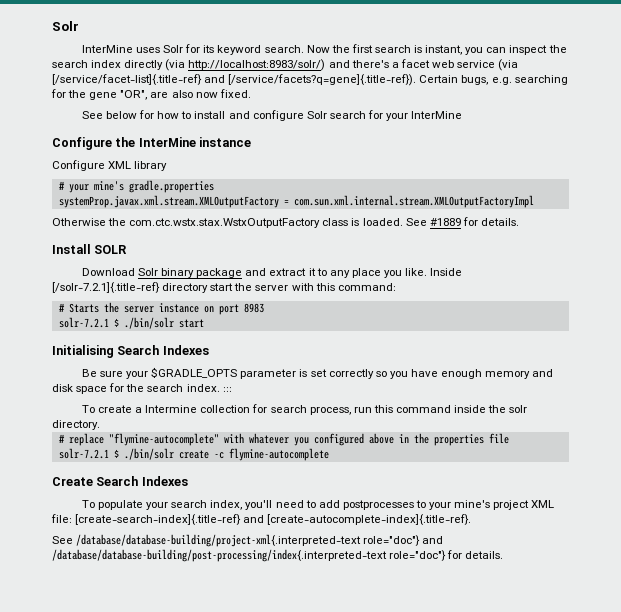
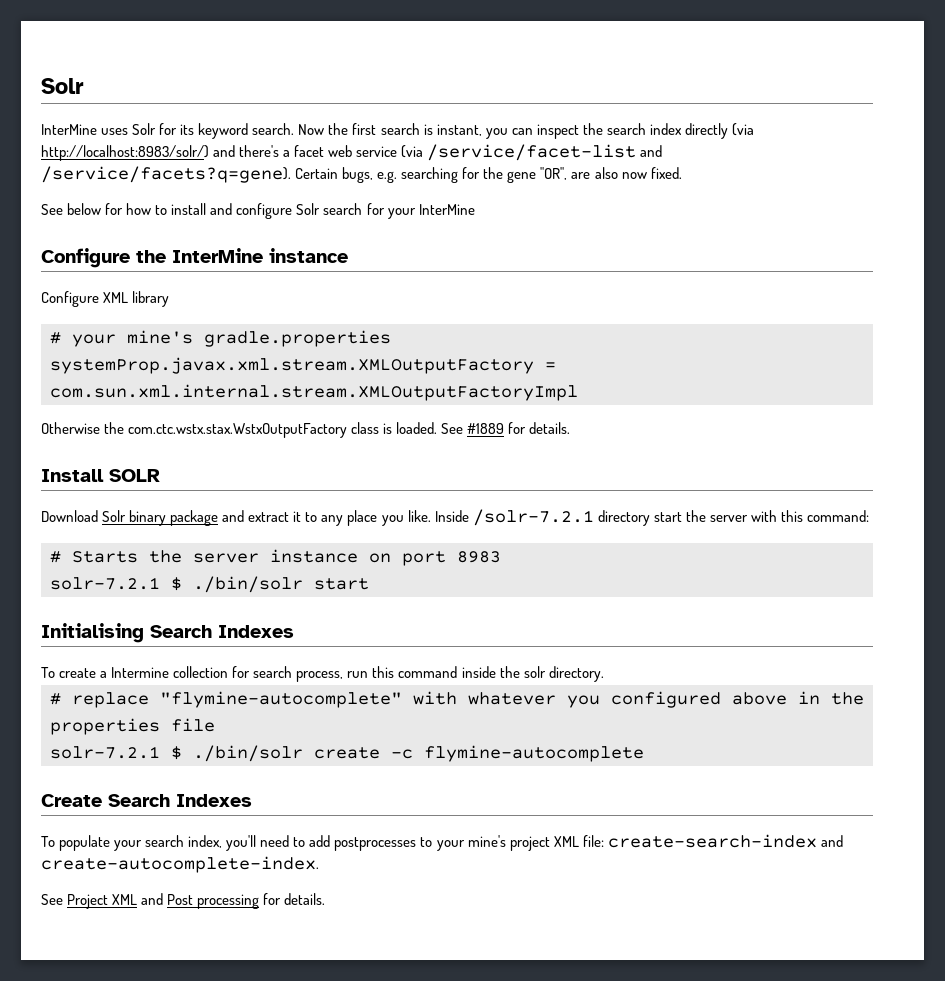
[52,74,417,86] [/service/facet-list]{.title-ref} and [/service/facets?q=gene]{.title-ref}). -> [427,144,663,161] [41,166,291,183] /service/facet-list and /service/facets?q=gene).
[52,282,160,293] [/solr-7.2.1]{.title-ref} -> [472,509,594,526] /solr-7.2.1
[81,367,554,379] [52,383,232,394] // Be sure your $GRADLE_OPTS parameter is set correctly so you have enough memory and disk space for the search index. ::: -> (294, 631) none
[75,514,472,525] [52,534,444,547] [52,549,447,562] [create-search-index]{.title-ref} and [create-autocomplete-index]{.title-ref}. // See /database/database-building/project-xml{.interpreted-text role="doc"} and /database/database-building/post-processing/index{.interpreted-text role="doc"} -> [607,834,843,848] [41,856,319,873] [41,893,260,909] create-search-index and create-autocomplete-index. // See Project XML and Post processing

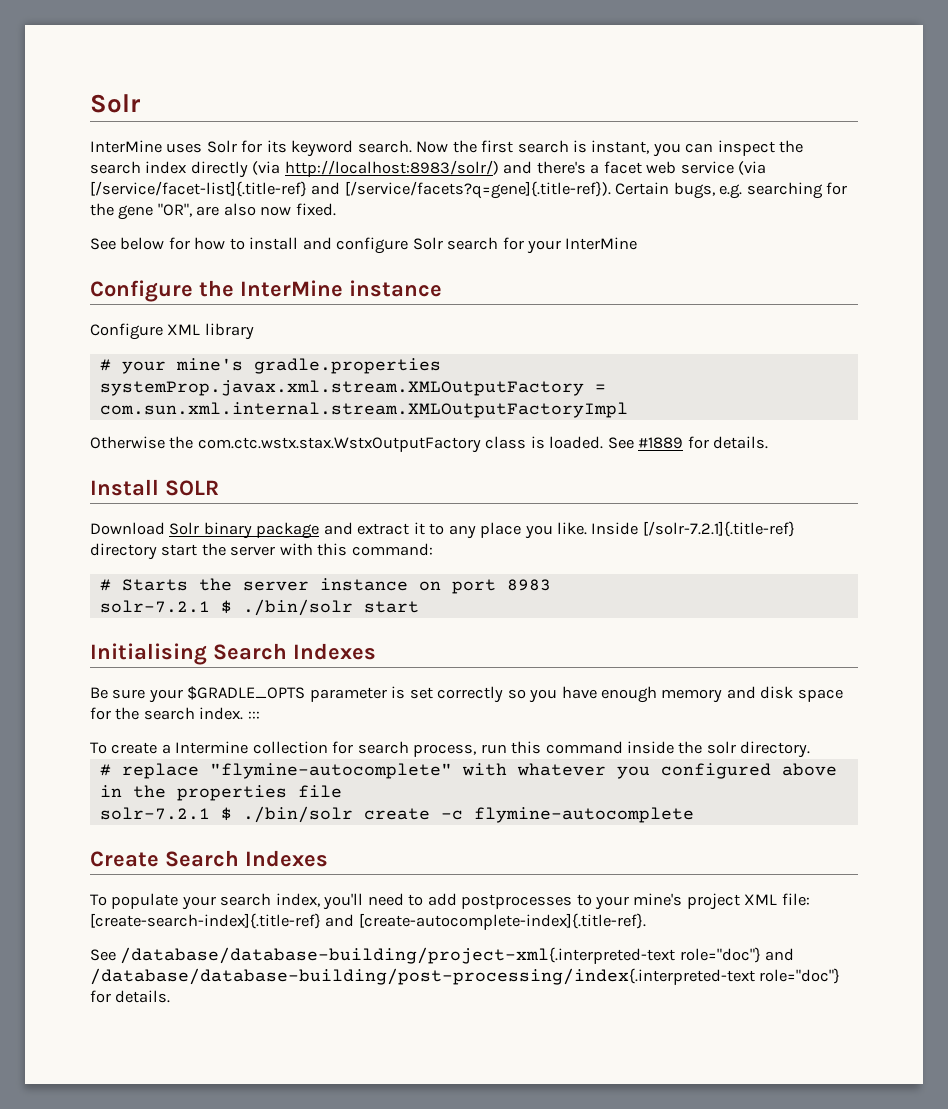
[427,144,663,161] [41,166,291,183] /service/facet-list and /service/facets?q=gene). -> [90,181,611,199] [/service/facet-list]{.title-ref} and [/service/facets?q=gene]{.title-ref}).
[472,509,594,526] /solr-7.2.1 -> [642,521,795,537] [/solr-7.2.1]{.title-ref}
(294, 631) none -> [90,686,843,703] [90,707,260,720] // Be sure your $GRADLE_OPTS parameter is set correctly so you have enough memory and disk space for the search index. :::
[607,834,843,848] [41,856,319,873] [41,893,260,909] create-search-index and create-autocomplete-index. // See Project XML and Post processing -> [90,913,646,930] [90,947,795,964] [90,968,841,985] [create-search-index]{.title-ref} and [create-autocomplete-index]{.title-ref}. // See /database/database-building/project-xml{.interpreted-text role="doc"} and /database/database-building/post-processing/index{.interpreted-text role="doc"}

